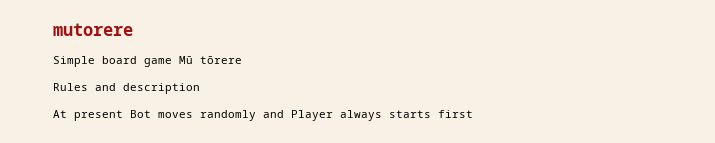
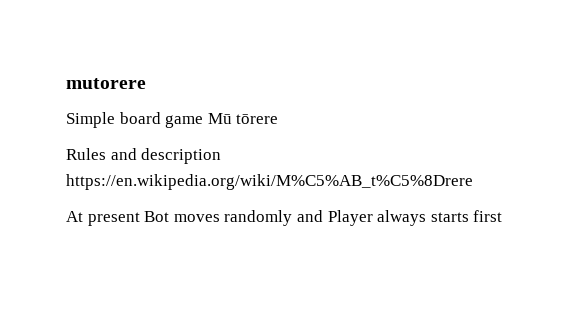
(200, 88) none -> [66,174,473,190] https://en.wikipedia.org/wiki/M%C5%AB_t%C5%8Drere

